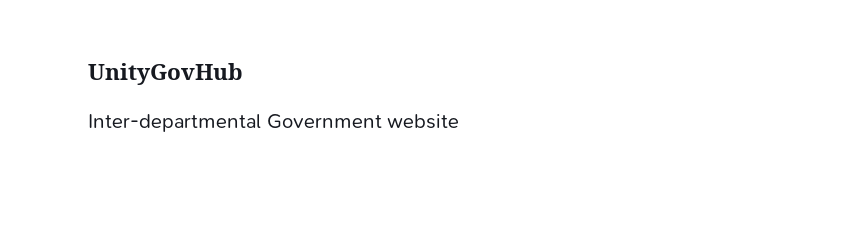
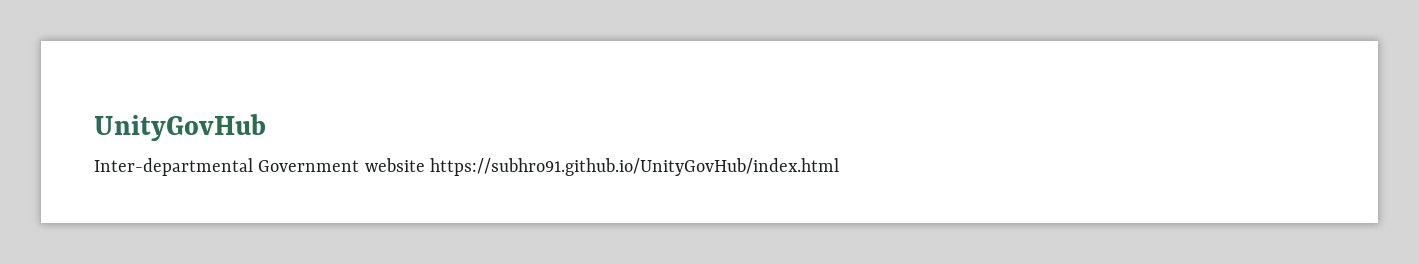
(460, 121) none -> [430,158,840,176] https://subhro91.github.io/UnityGovHub/index.html

